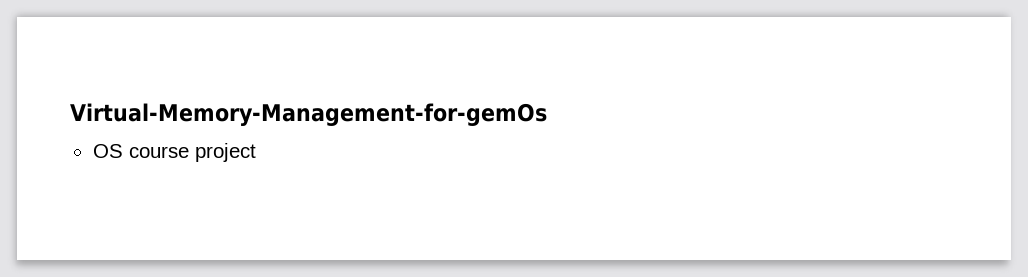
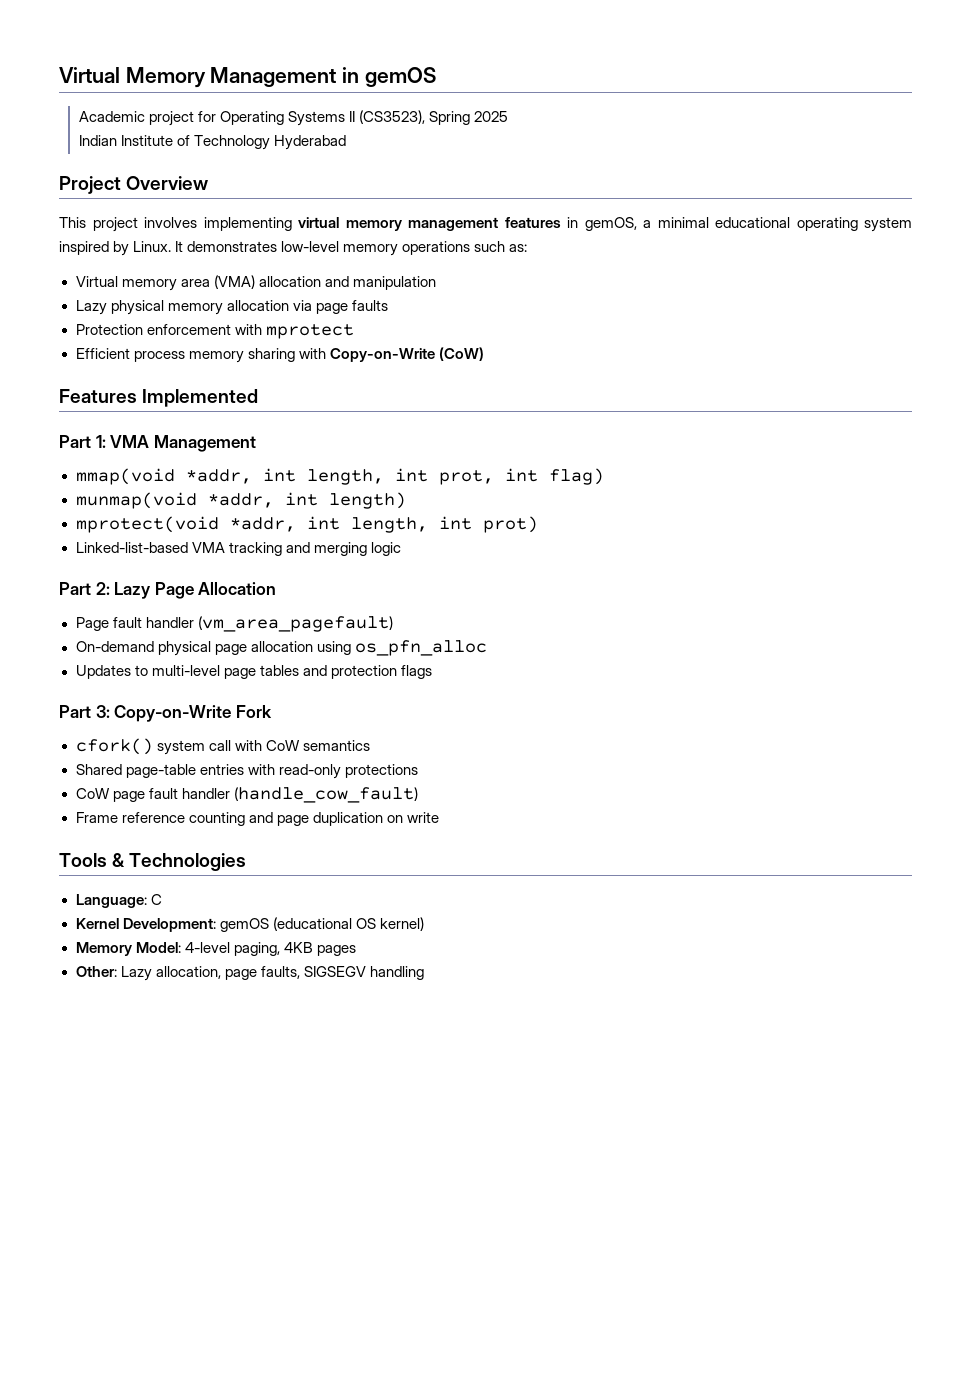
[70,103,547,126] [92,143,256,162] Virtual-Memory-Management-for-gemOs // OS course project -> [59,67,436,88] [78,110,509,126] [78,135,346,150] [59,176,209,194] [59,217,912,232] [59,241,528,256] [75,275,436,291] [75,300,388,315] [75,324,354,339] [75,347,484,363] [59,389,259,407] [59,435,256,452] [75,468,604,485] [75,492,406,509] [75,516,538,533] [75,542,401,556] [59,582,277,599] [75,616,393,632] [75,640,487,656] [75,665,432,679] [59,705,272,722] [75,738,370,755] [75,764,418,779] [75,787,418,803] [75,812,439,826] [59,853,247,871] [75,894,162,908] [75,917,424,932] [75,942,356,956] [75,966,424,981] Virtual Memory Management in gemOS // Academic project for Operating Systems II (CS3523), Spring 2025 // Indian Institute of Technology Hyderabad // Project Overview // This project involves implementing virtual memory management features in gemOS, a minimal educational operating system inspired by Linux. It demonstrates low-level memory operations such as: // Virtual memory area (VMA) allocation and manipulation // Lazy physical memory allocation via page faults // Protection enforcement with mprotect // Efficient process memory sharing with Copy-on-Write (CoW) // Features Implemented // Part 1: VMA Management // mmap(void *addr, int length, int prot, int flag) // munmap(void *addr, int length) // mprotect(void *addr, int length, int prot) // Linked-list-based VMA tracking and merging logic // Part 2: Lazy Page Allocation // Page fault handler (vm_area_pagefault) // On-demand physical page allocation using os_pfn_alloc // Updates to multi-level page tables and protection flags // Part 3: Copy-on-Write Fork // cfork() system call with CoW semantics // Shared page-table entries with read-only protections // CoW page fault handler (handle_cow_fault) // Frame reference counting and page duplication on write // Tools & Technologies // Language: C // Kernel Development: gemOS (educational OS kernel) // Memory Model: 4-level paging, 4KB pages // Other: Lazy allocation, page faults, SIGSEGV handling

